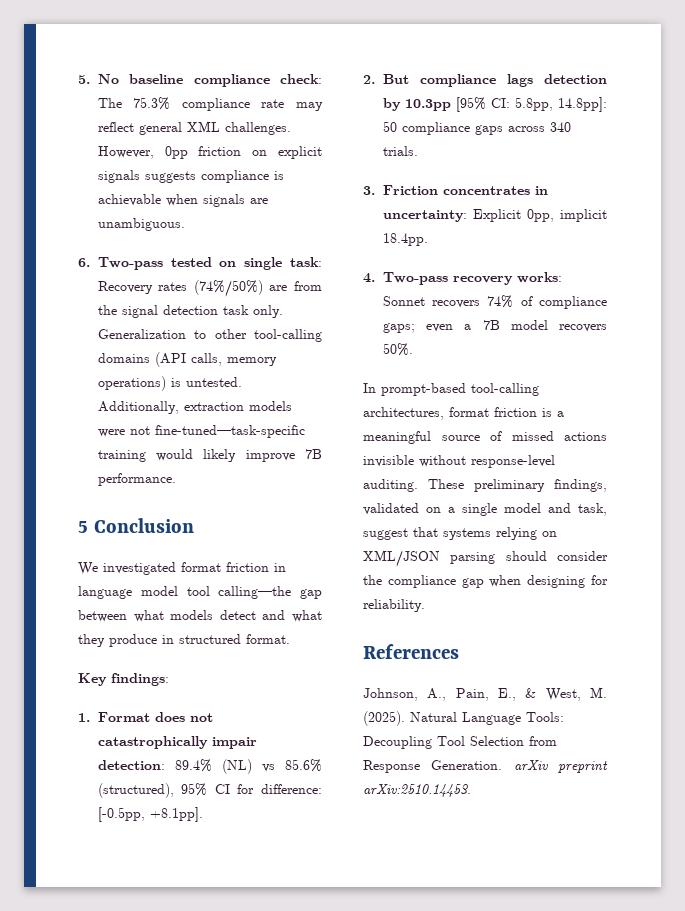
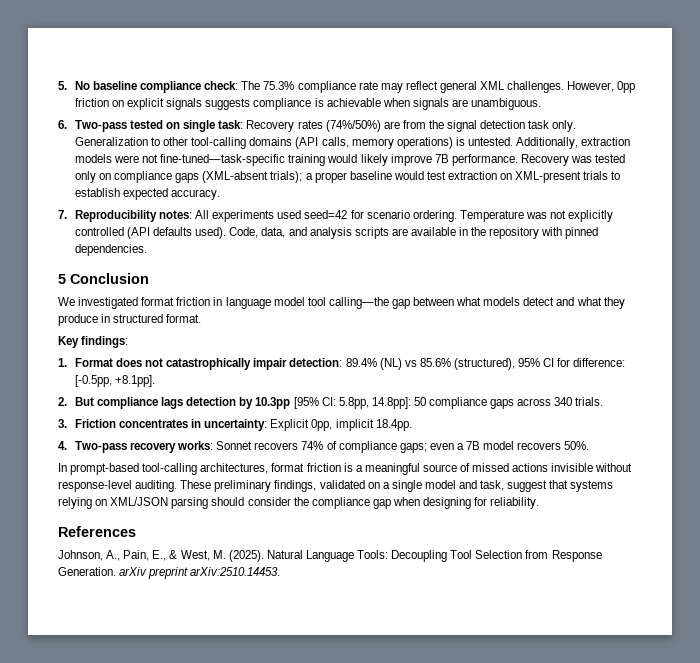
(176, 479) none -> [520,154,626,166] [74,171,621,183] [74,188,221,200] [58,210,614,222] [74,227,599,239] [74,244,147,256] Recovery was tested only on compliance gaps (XML-absent trials); a proper baseline would test extraction on XML-present trials to establish expected accuracy. // 7. Reproducibility notes: All experiments used seed=42 for scenario ordering. Temperature was not explicitly controlled (API defaults used). Code, data, and analysis scripts are available in the repository with pinned dependencies.

